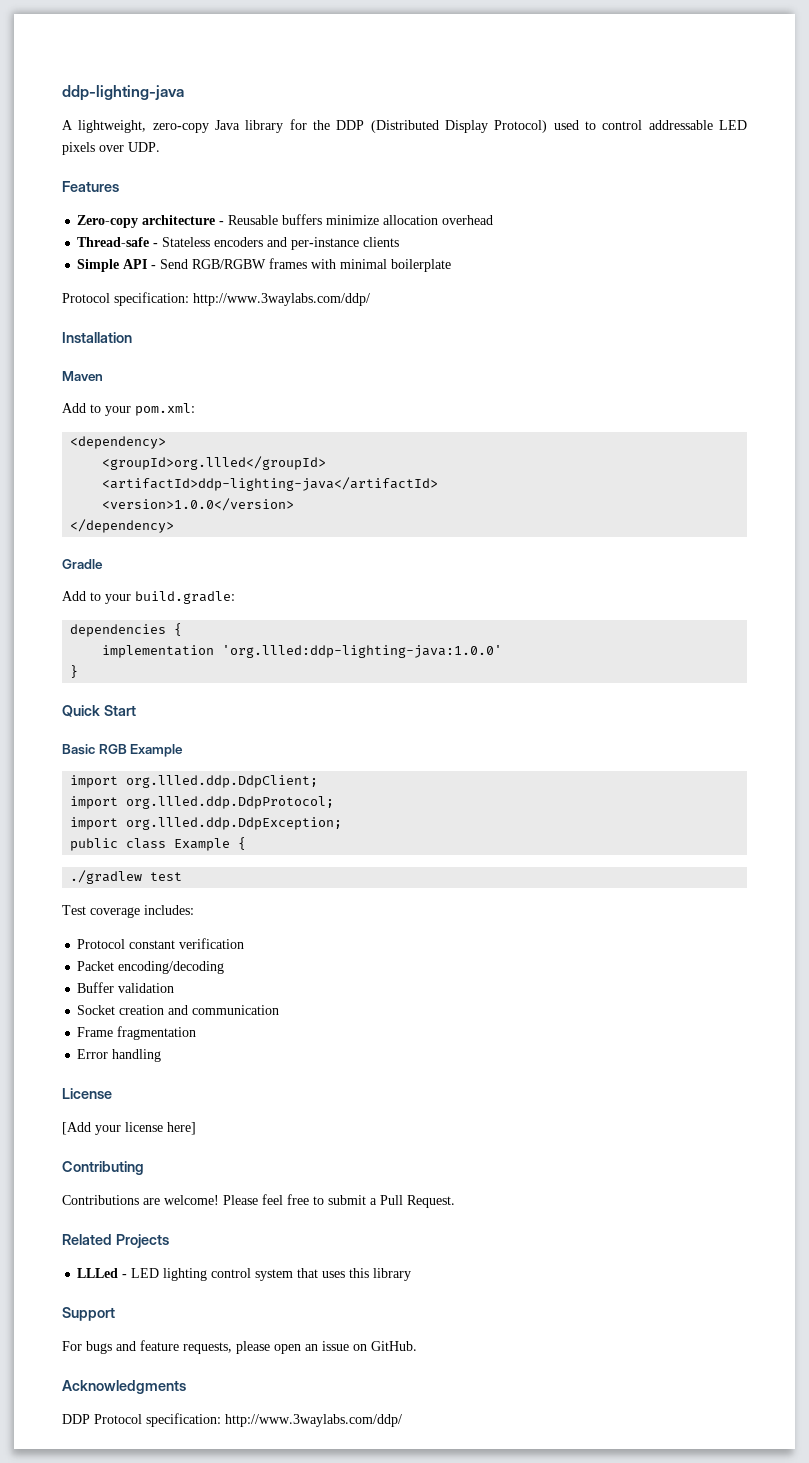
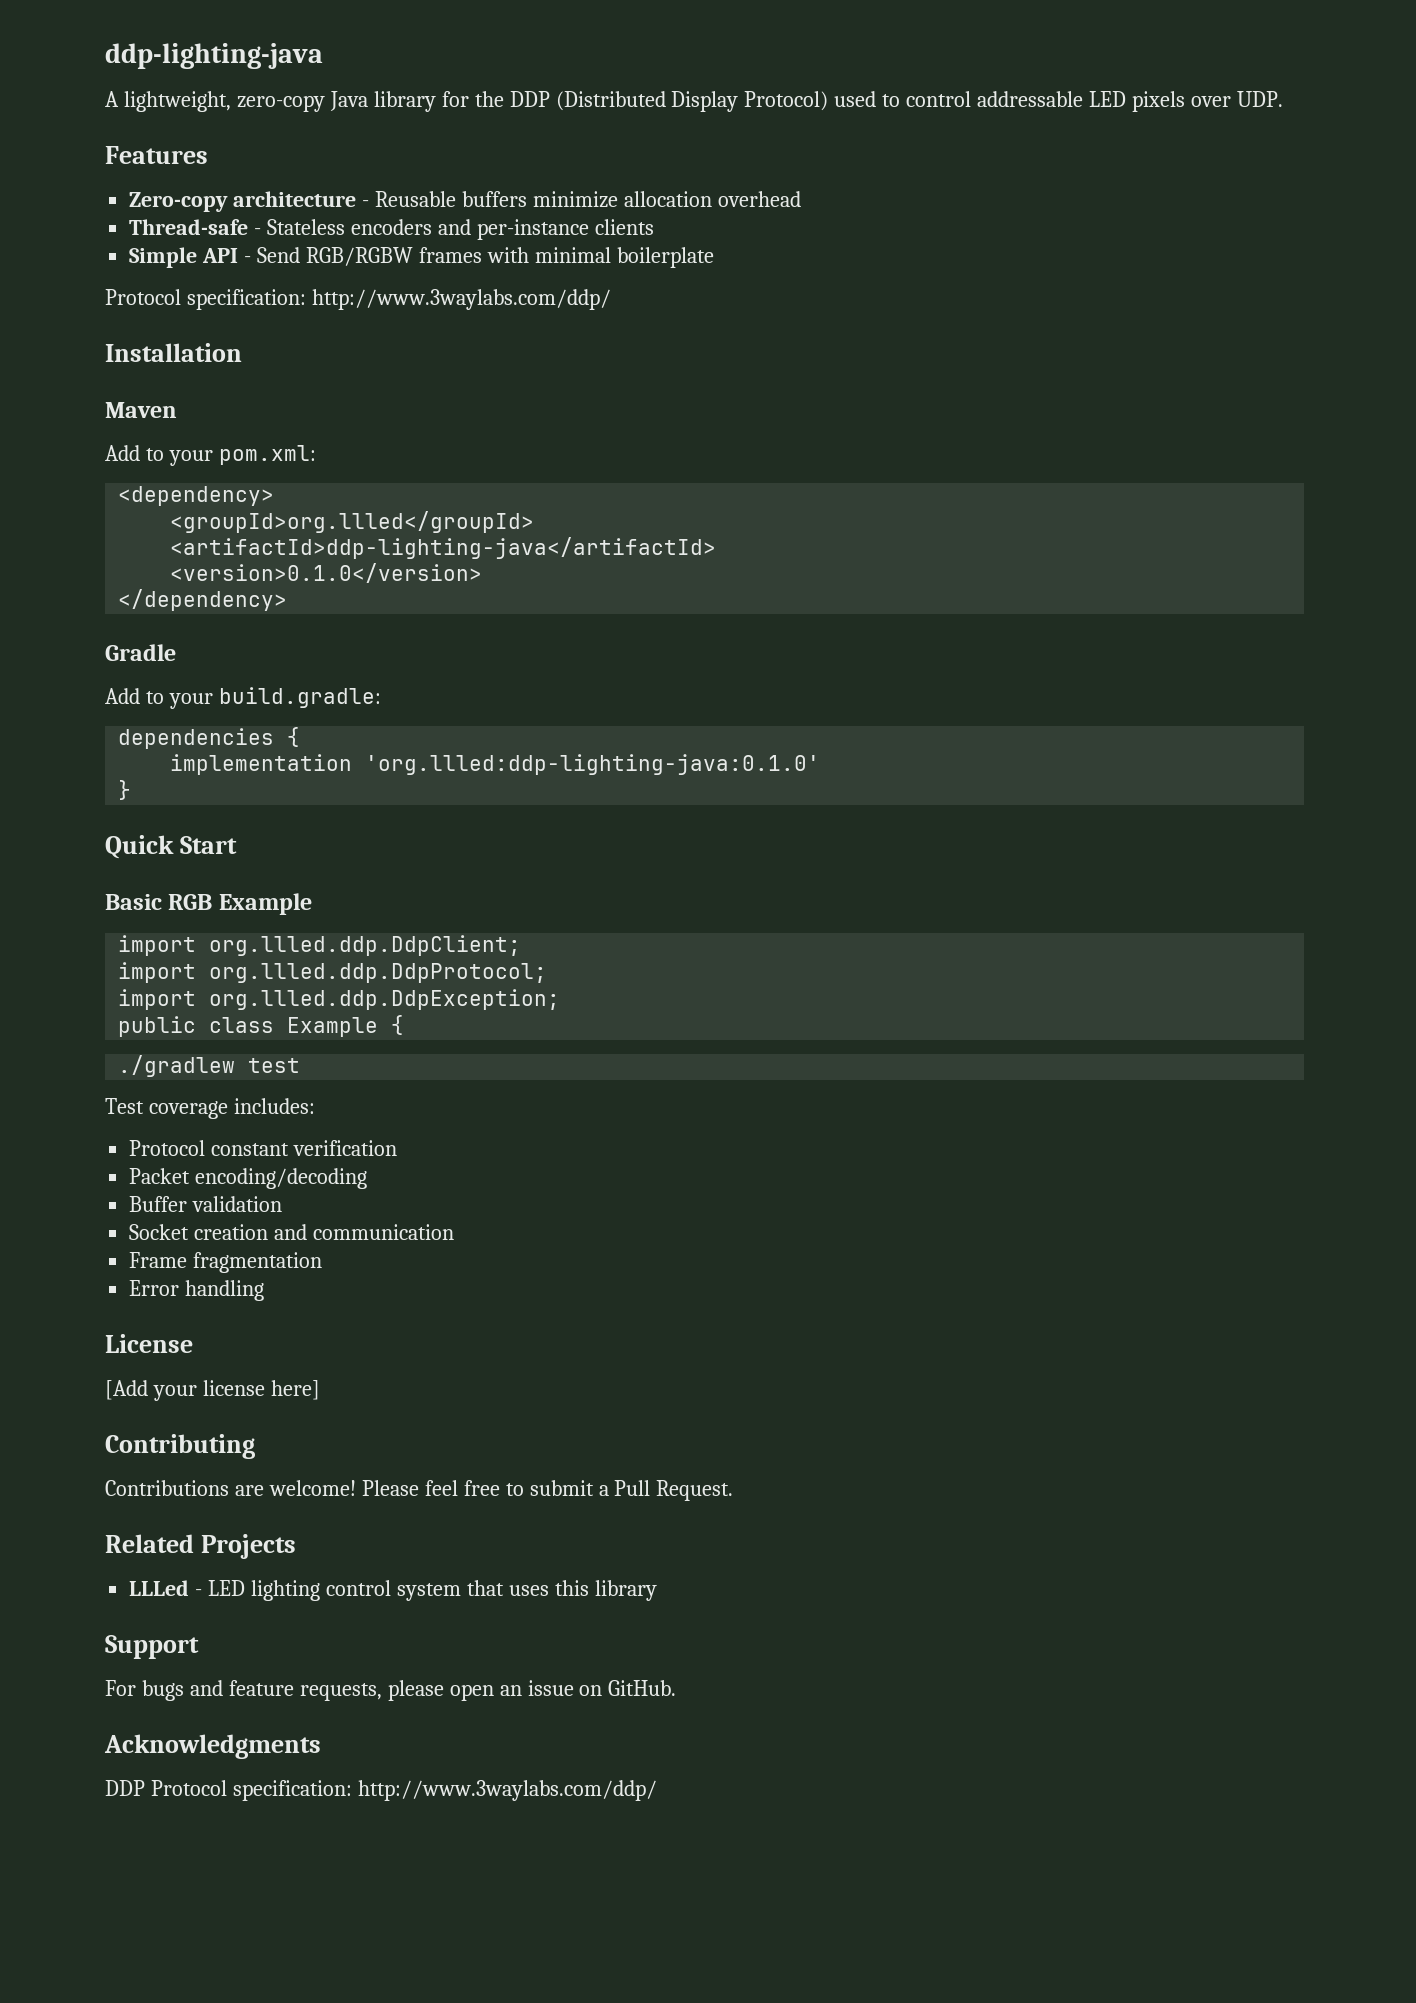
[102,498,295,511] <version>1.0.0</version> -> [170,563,483,583] <version>0.1.0</version>
[222,645,503,658] 'org.llled:ddp-lighting-java:1.0.0' -> [365,754,821,775] 'org.llled:ddp-lighting-java:0.1.0'

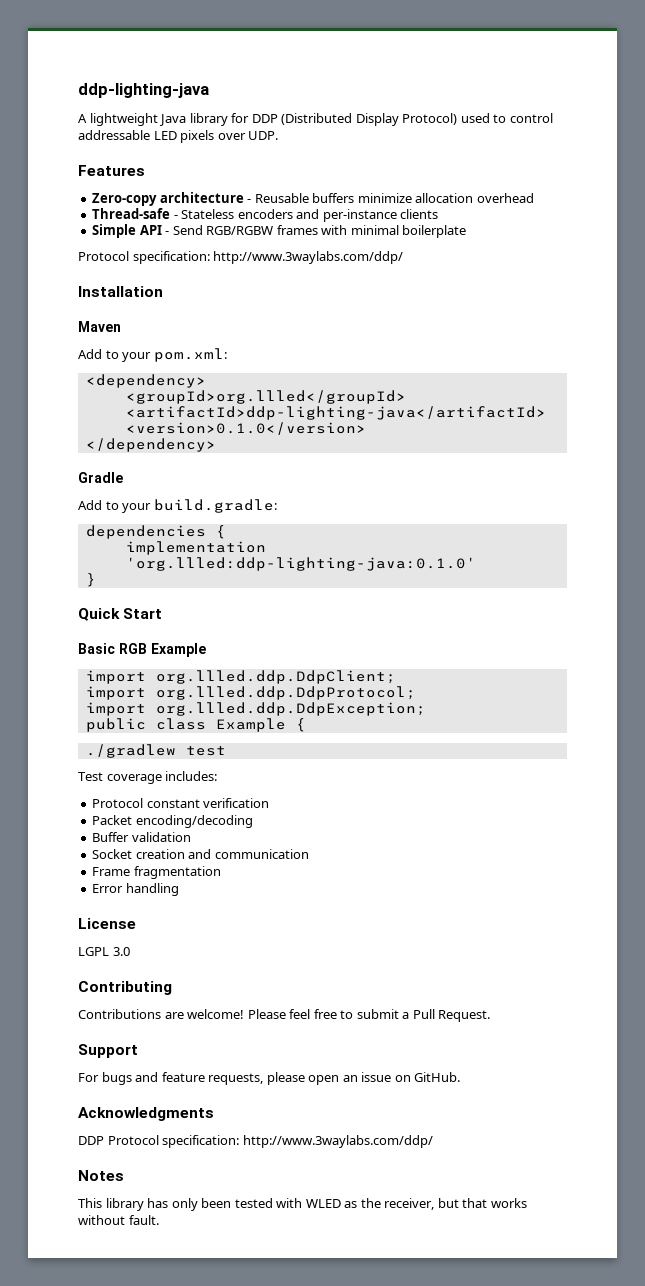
[123,91,325,112] lightweight, zero-copy -> [89,113,158,126] lightweight
[474,91,504,107] the -> (250, 118) none
[105,1380,320,1401] [Add your license here] -> [78,947,130,956] LGPL 3.0
[105,1534,296,1559] [129,1580,657,1601] // Related Projects // LLLed - LED lighting control system that uses this library -> (491, 1016) none
(657, 1790) none -> [78,1170,124,1181] [78,1198,527,1211] [78,1215,159,1225] // Notes // This library has only been tested with WLED as the receiver, but that works without fault.

